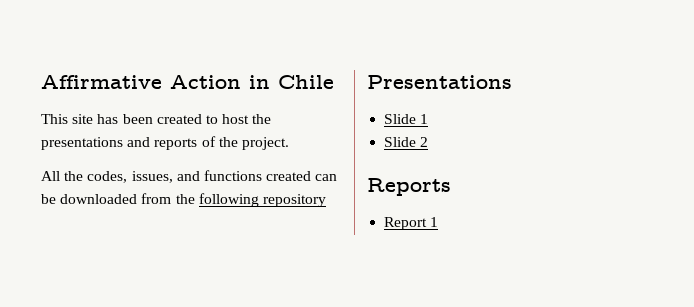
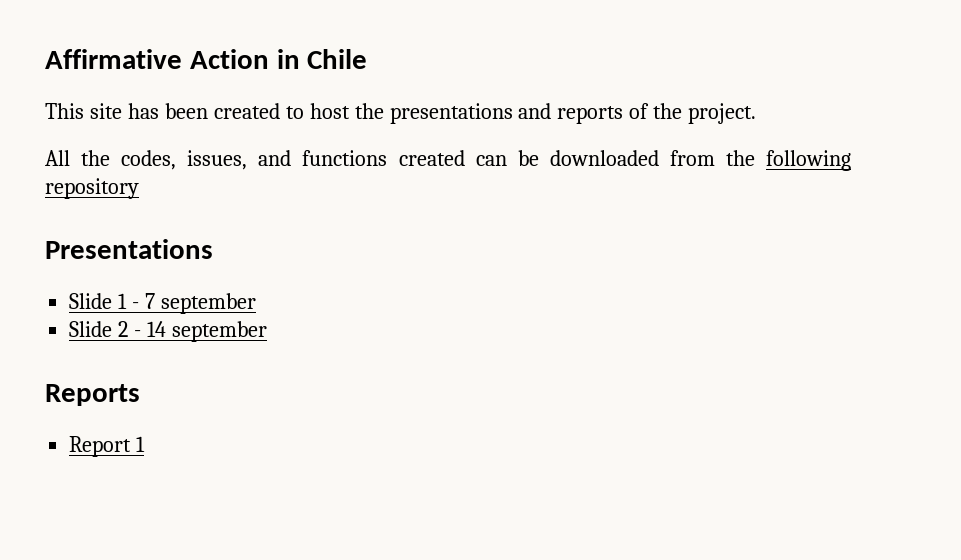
(429, 119) none -> [132,293,256,314] - 7 september
(429, 142) none -> [134,321,267,342] - 14 september

